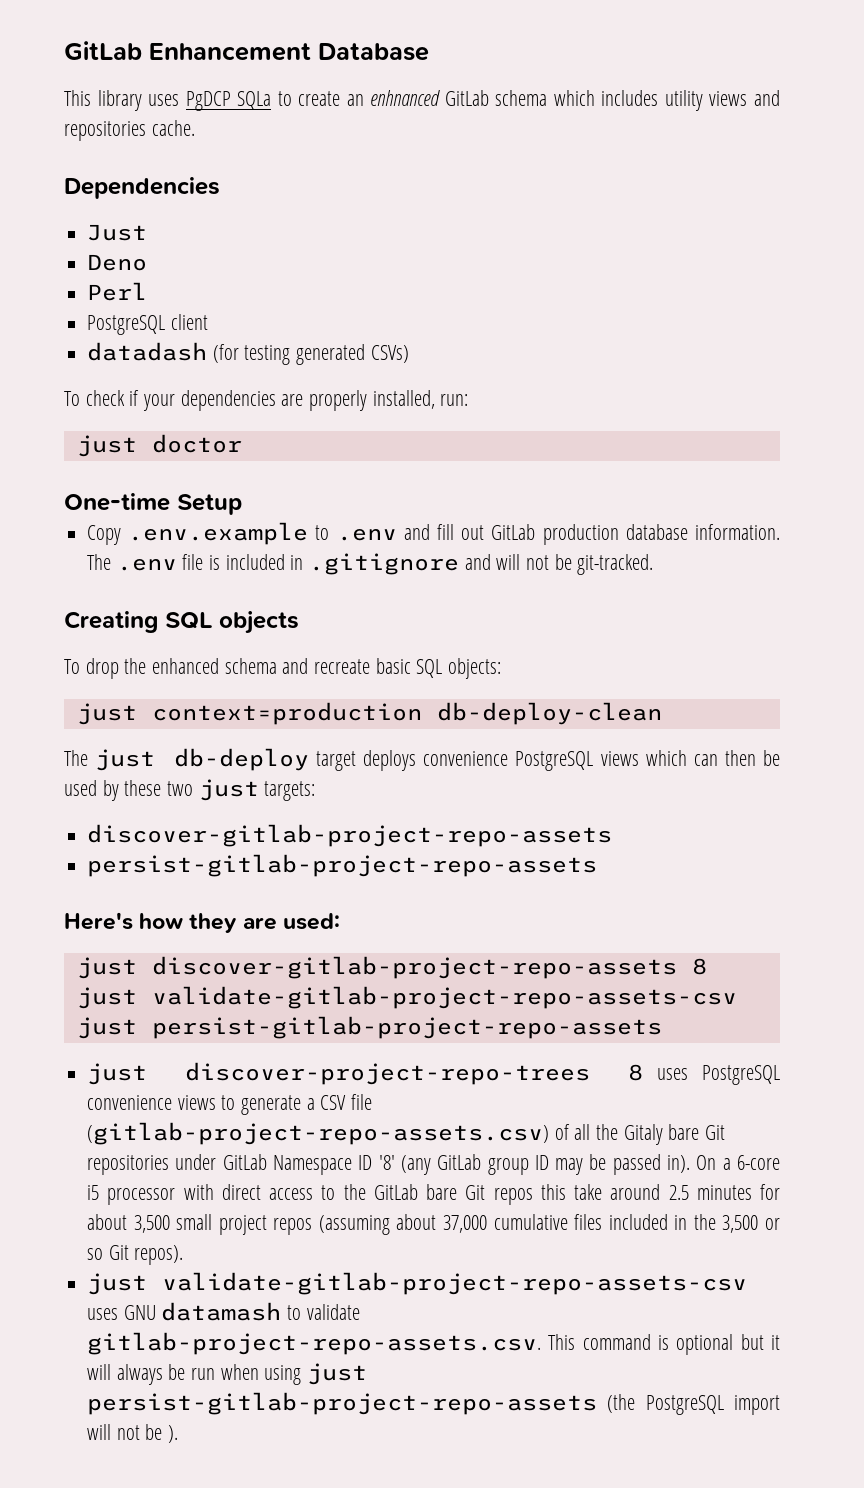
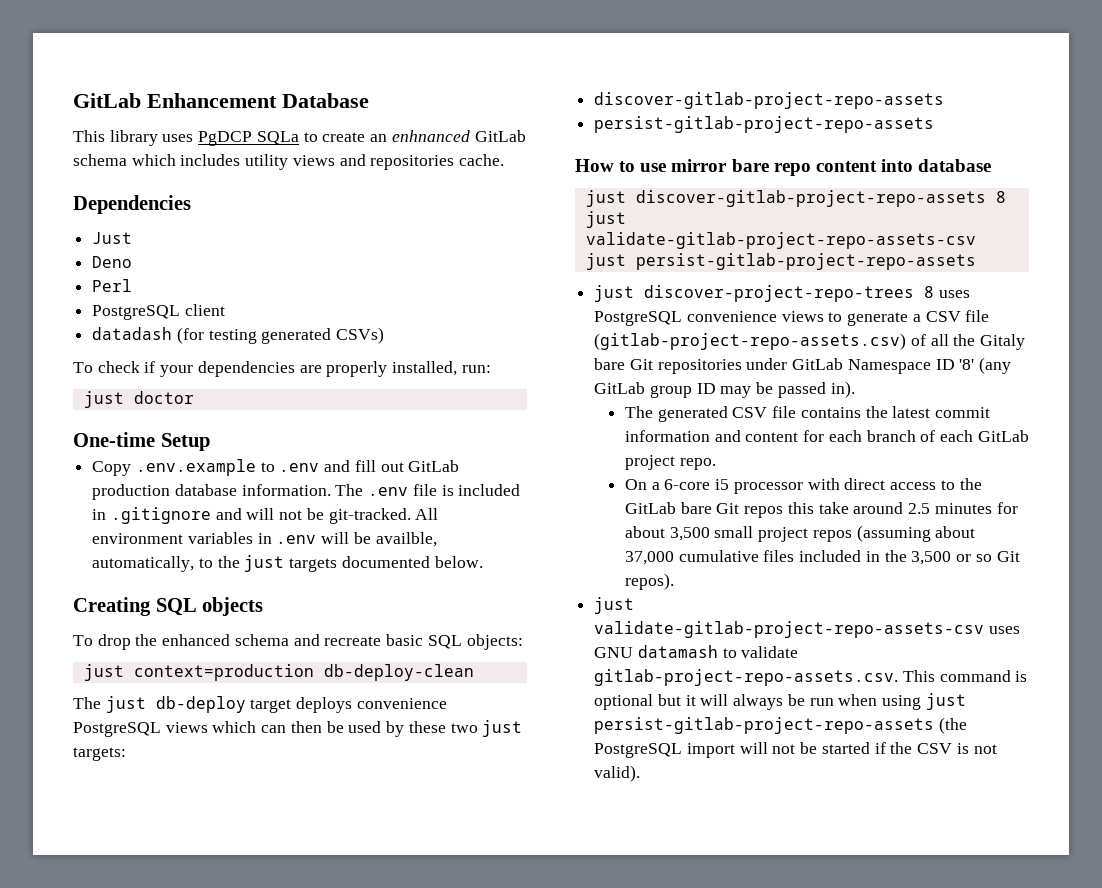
(654, 564) none -> [415,508,439,520] [92,532,437,547] [92,555,483,572] All environment variables in .env will be availble, automatically, to the just targets documented below.
[64,912,340,933] Here's how they are used: -> [575,159,992,176] How to use mirror bare repo content into database
(691, 1164) none -> [625,406,991,422] [625,430,1029,442] [625,455,716,470] // The generated CSV file contains the latest commit information and content for each branch of each GitLab project repo. //
[168,1425,179,1443] ). -> [821,742,997,754] [594,765,641,782] started if the CSV is not valid).

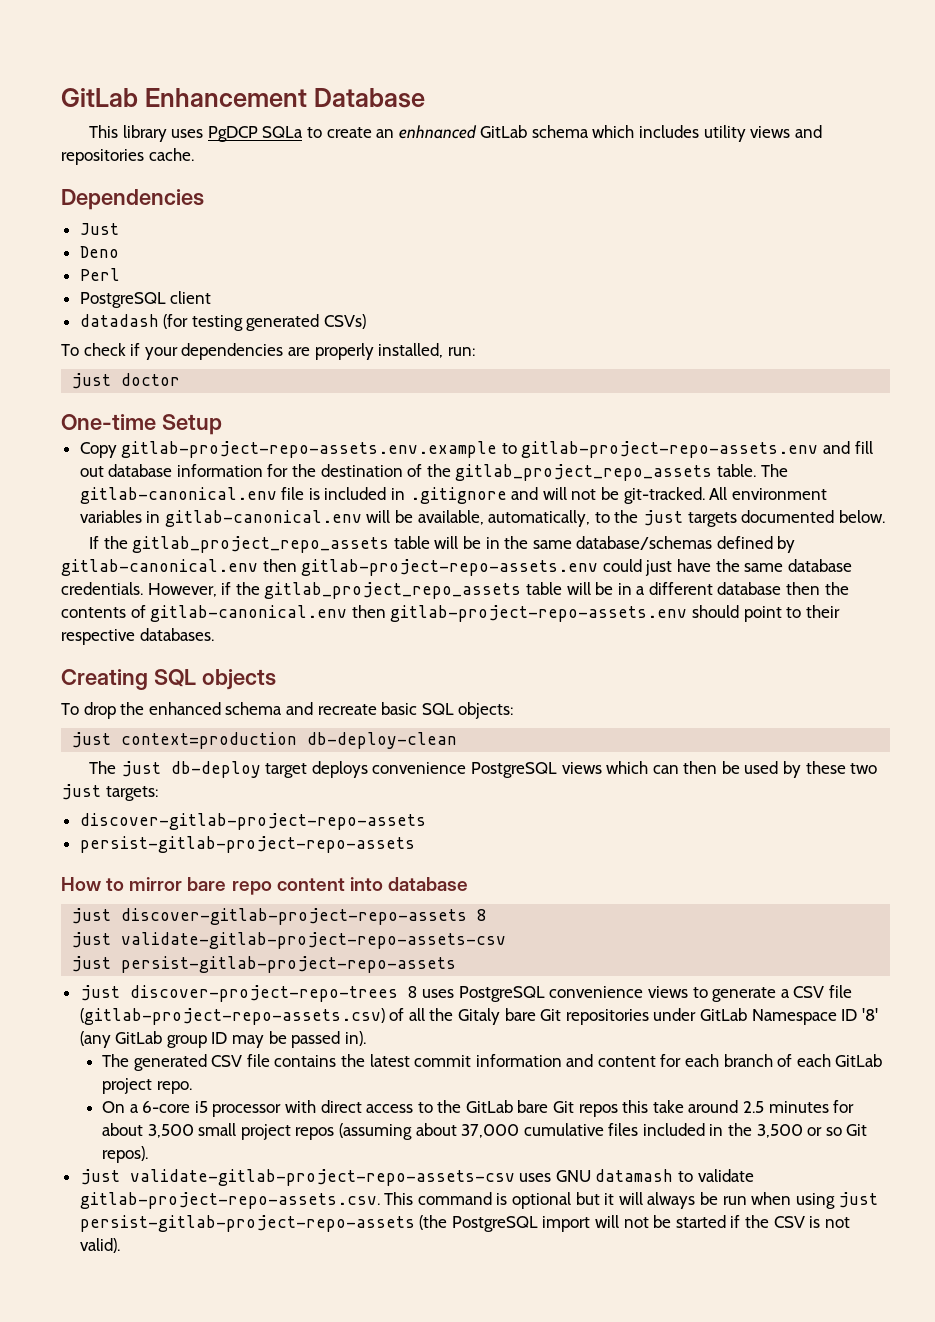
[135,459,460,476] [92,484,409,500] .env.example to .env and fill out GitLab production database information. The .env -> [121,441,873,458] [79,464,788,481] [79,487,277,504] gitlab-project-repo-assets.env.example to gitlab-project-repo-assets.env and fill out database information for the destination of the gitlab_project_repo_assets table. The gitlab-canonical.env
[276,532,437,547] .env will be availble, -> [164,510,484,527] gitlab-canonical.env will be available,
(483, 562) none -> [88,536,796,553] [61,559,852,576] [61,582,849,599] [61,605,840,622] [61,628,214,645] // If the gitlab_project_repo_assets table will be in the same database/schemas defined by gitlab-canonical.env then gitlab-project-repo-assets.env could just have the same database credentials. However, if the gitlab_project_repo_assets table will be in a different database then the contents of gitlab-canonical.env then gitlab-project-repo-assets.env should point to their respective databases.
[640,163,667,172] use -> (125, 884) none

